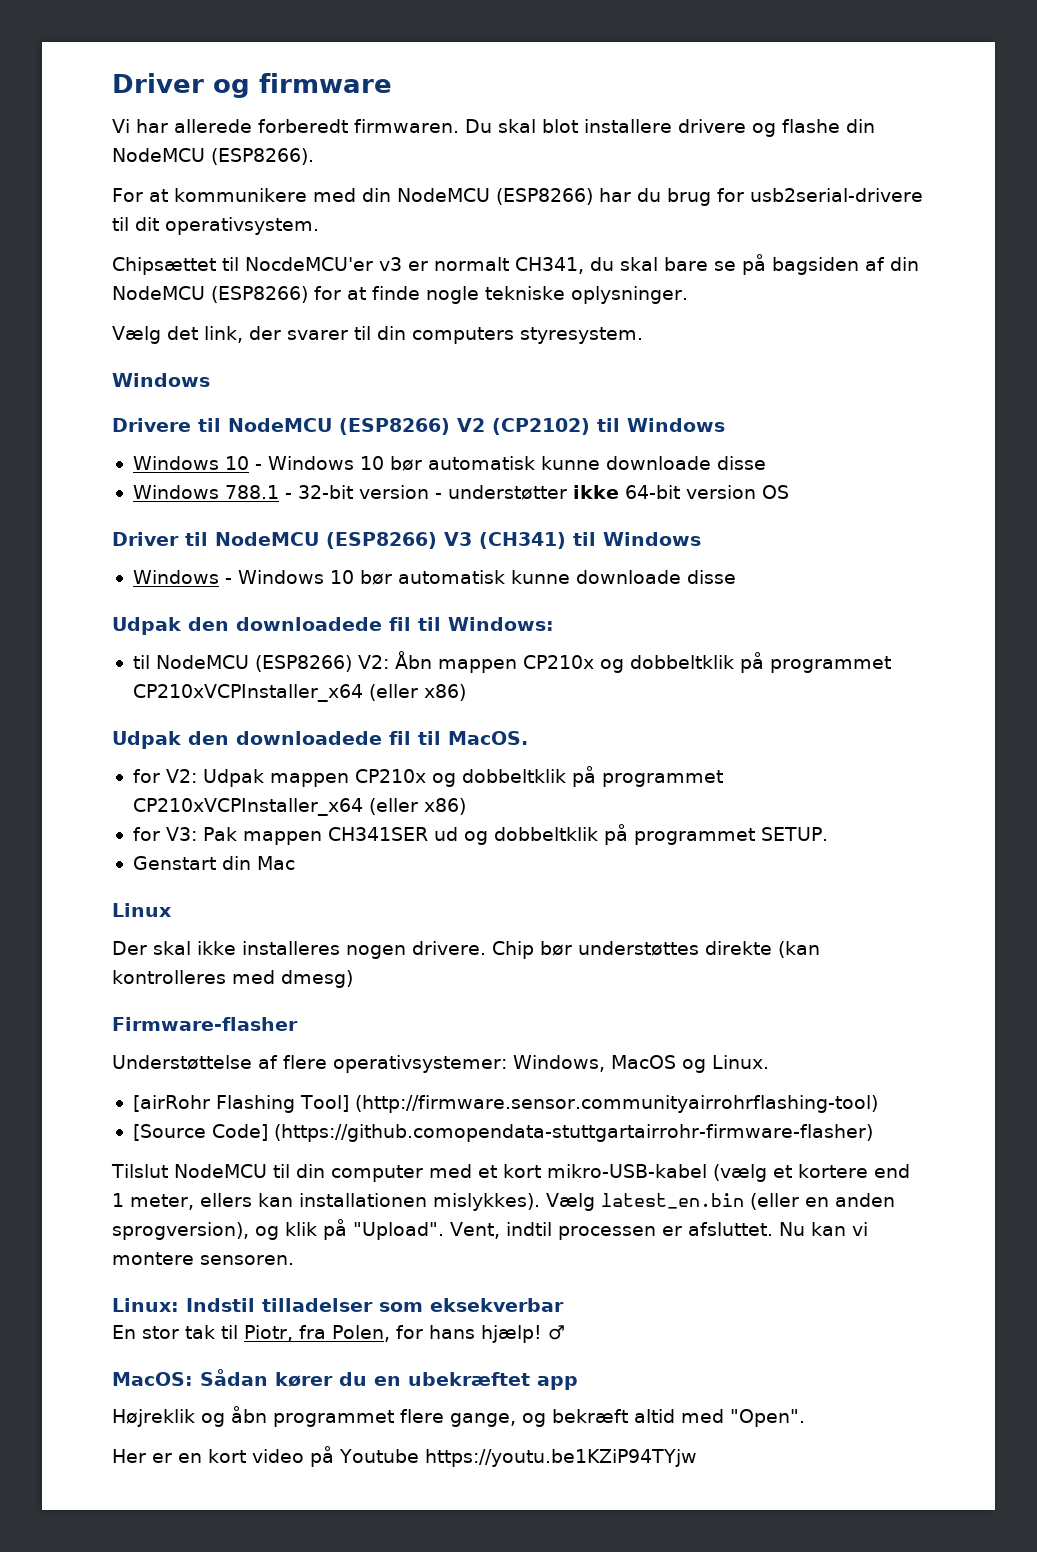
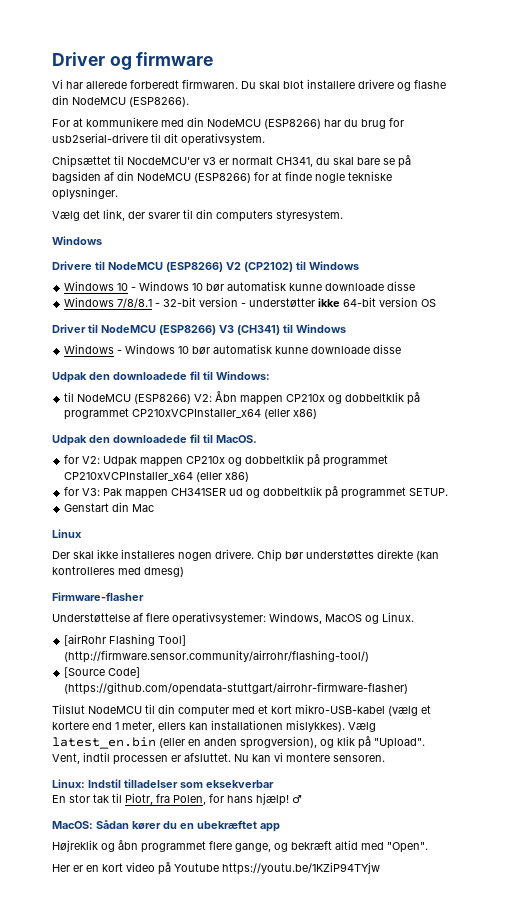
[224,485,279,499] 788.1 -> [117,298,153,308] 7/8/8.1
[354,1095,878,1113] (http://firmware.sensor.communityairrohrflashing-tool) -> [64,650,370,663] (http://firmware.sensor.community/airrohr/flashing-tool/)
[273,1124,873,1142] (https://github.comopendata-stuttgartairrohr-firmware-flasher) -> [64,682,409,695] (https://github.com/opendata-stuttgart/airrohr-firmware-flasher)
[424,1449,697,1467] https://youtu.be1KZiP94TYjw -> [222,862,380,875] https://youtu.be/1KZiP94TYjw

